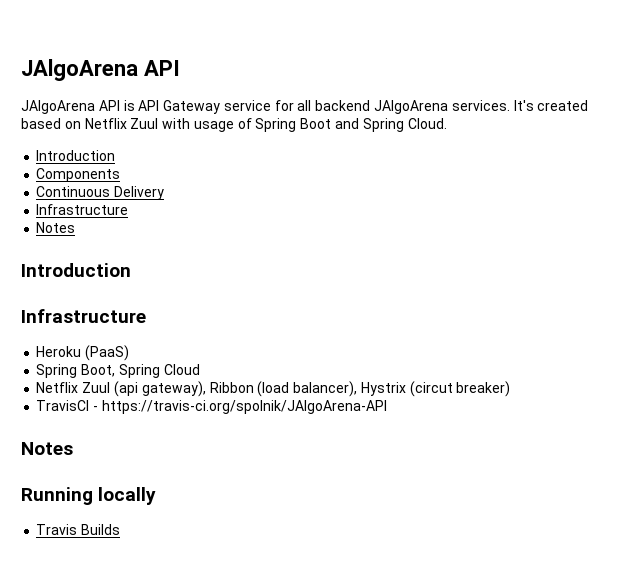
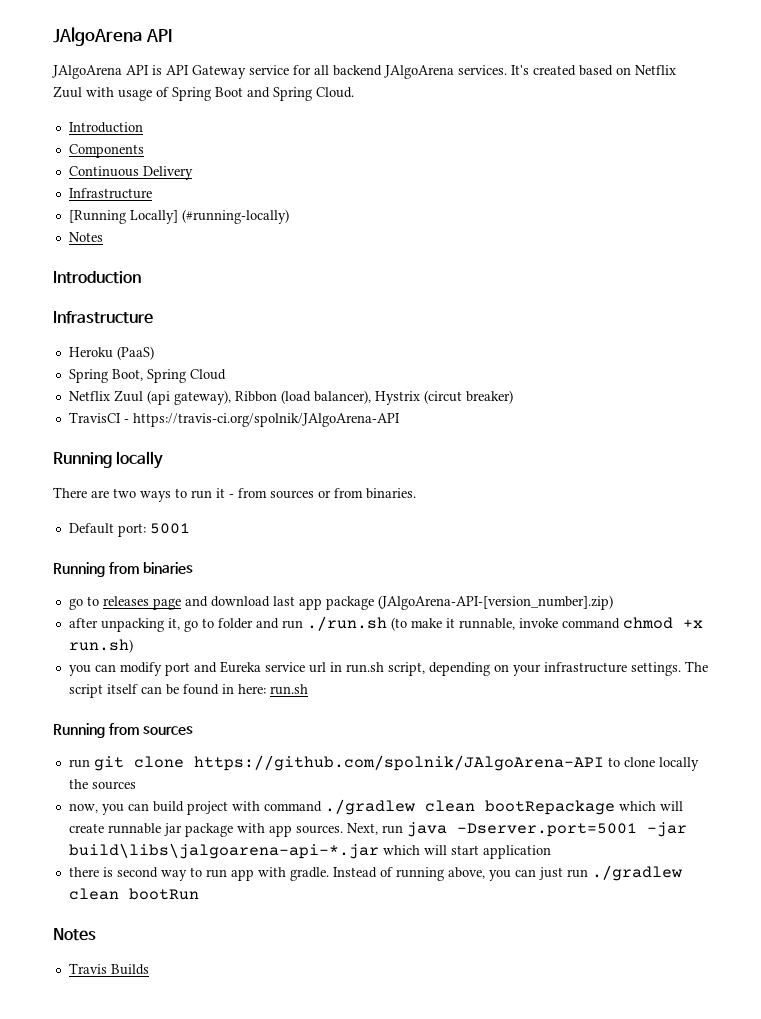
(129, 209) none -> [68,209,289,224] // [Running Locally] (#running-locally)
[21,442,73,455] // Notes -> (400, 420) none
(157, 496) none -> [53,487,416,502] [68,523,190,537] [53,562,193,577] [68,595,613,610] [68,616,703,632] [68,639,133,653] [68,661,708,676] [68,684,308,698] [53,723,193,738] [68,755,699,771] [68,779,136,790] [68,799,683,815] [68,822,687,837] [68,843,551,859] [68,865,682,881] [68,888,199,900] [53,928,96,941] // There are two ways to run it - from sources or from binaries. // Default port: 5001 // Running from binaries // go to releases page and download last app package (JAlgoArena-API-[version_number].zip) // after unpacking it, go to folder and run ./run.sh (to make it runnable, invoke command chmod +x run.sh) // you can modify port and Eureka service url in run.sh script, depending on your infrastructure settings. The script itself can be found in here: run.sh // Running from sources // run git clone https://github.com/spolnik/JAlgoArena-API to clone locally the sources // now, you can build project with command ./gradlew clean bootRepackage which will create runnable jar package with app sources. Next, run java -Dserver.port=5001 -jar build\libs\jalgoarena-api-*.jar which will start application // there is second way to run app with gradle. Instead of running above, you can just run ./gradlew clean bootRun // Notes

